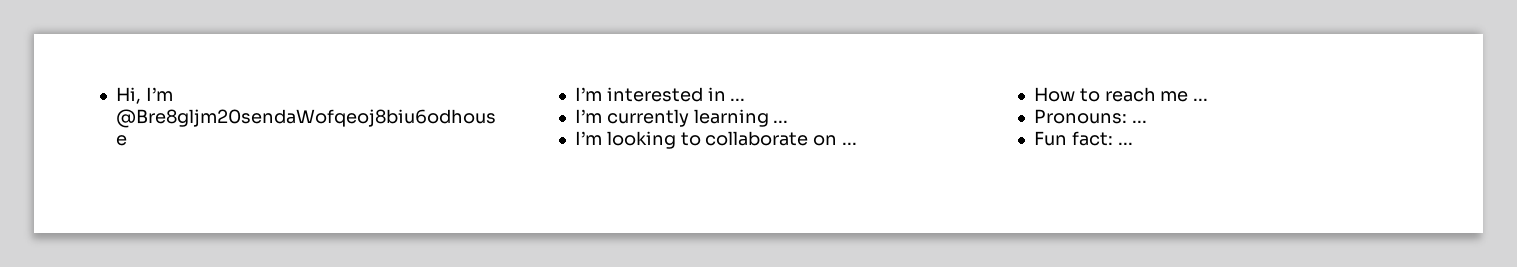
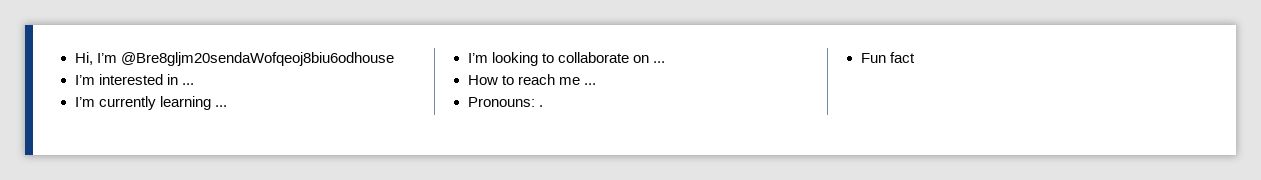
[1131,120,1147,123] ... -> [538,105,543,107] .
[1071,131,1133,146] fact: ... -> [889,52,915,63] fact

